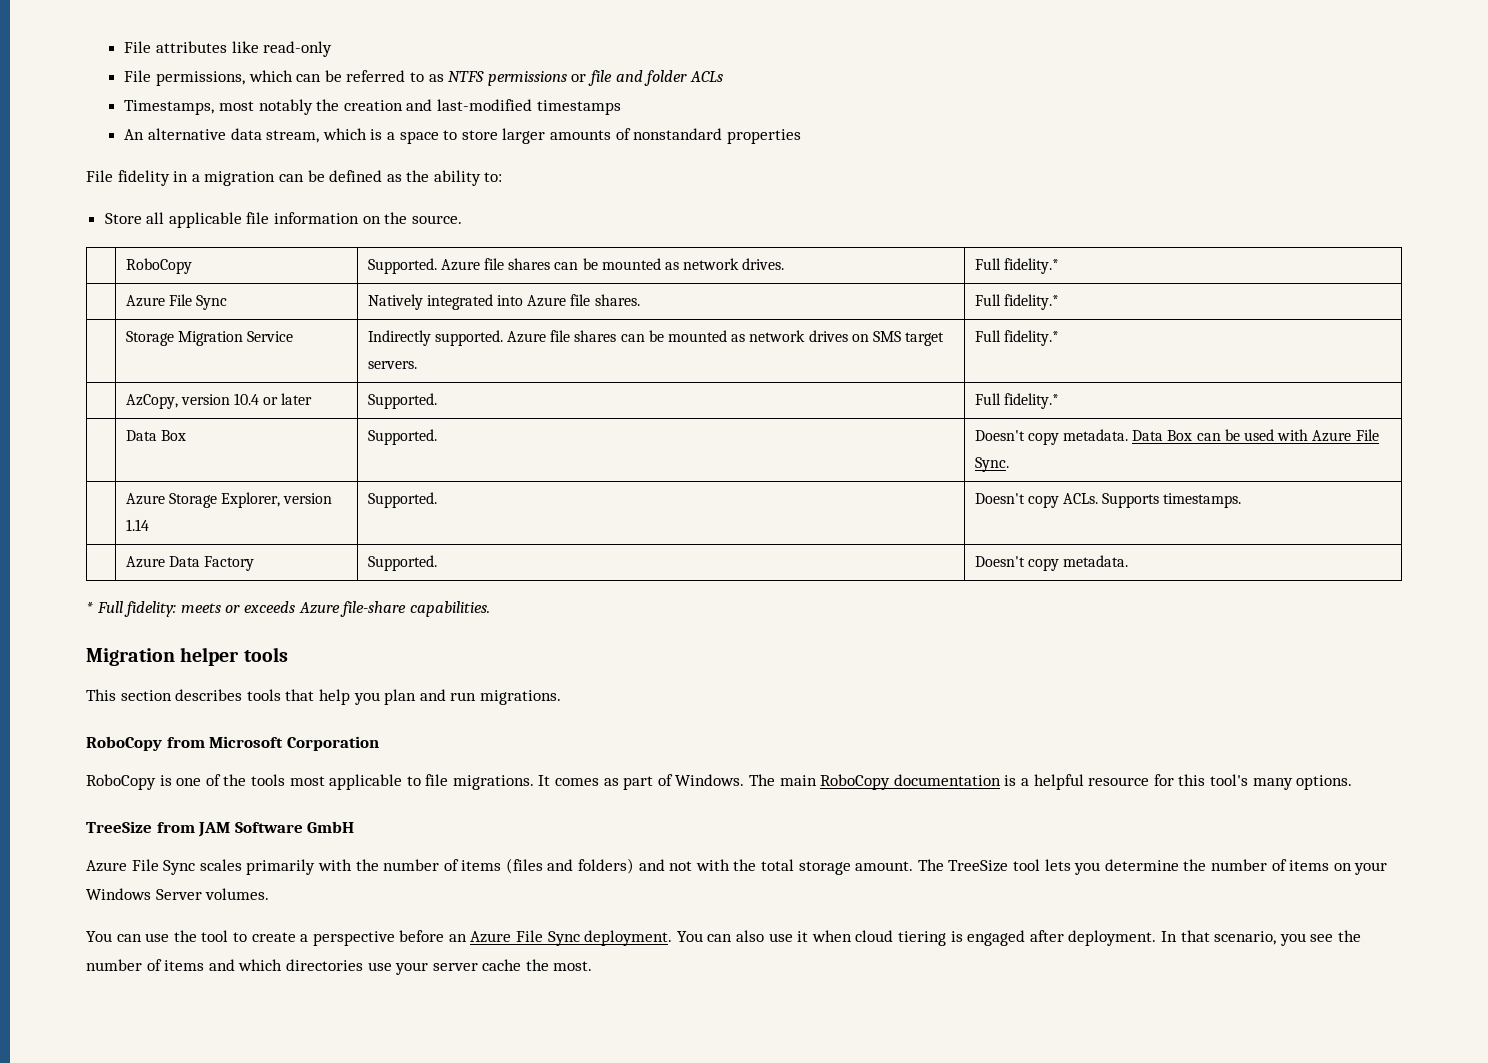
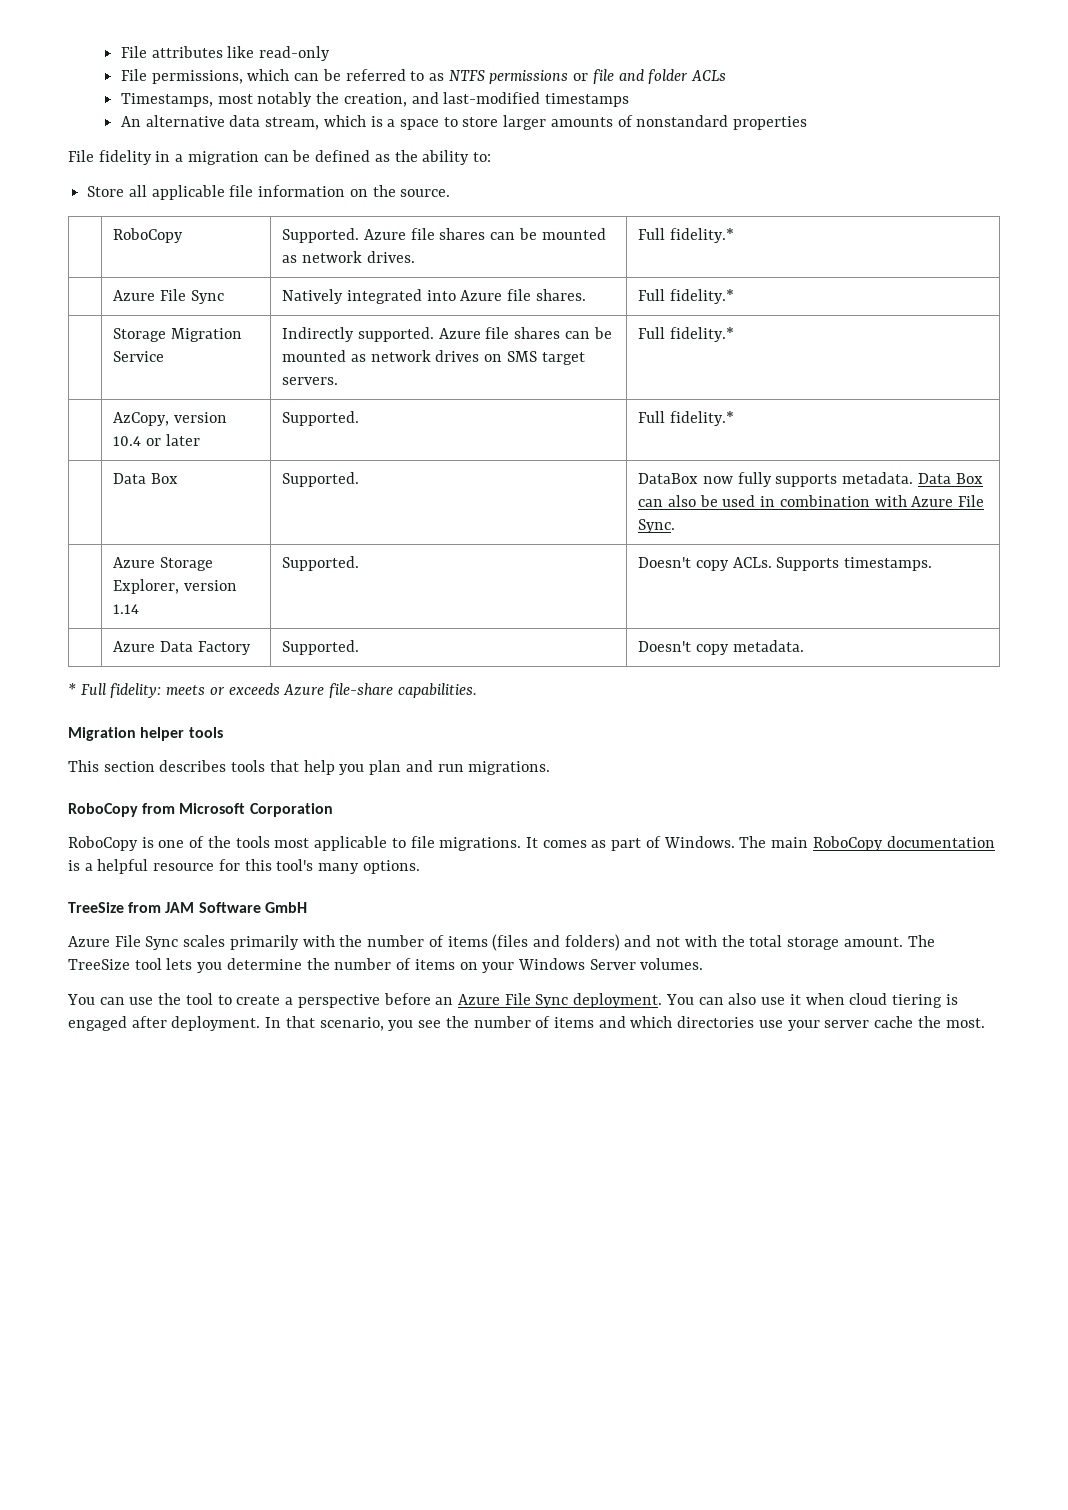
[343,100,403,111] creation -> [343,93,407,107] creation,
[974,430,1059,445] Doesn't copy -> [638,472,838,487] DataBox now fully supports
(1221, 437) none -> [667,495,696,507] also
(1275, 435) none -> [760,495,870,507] in combination

